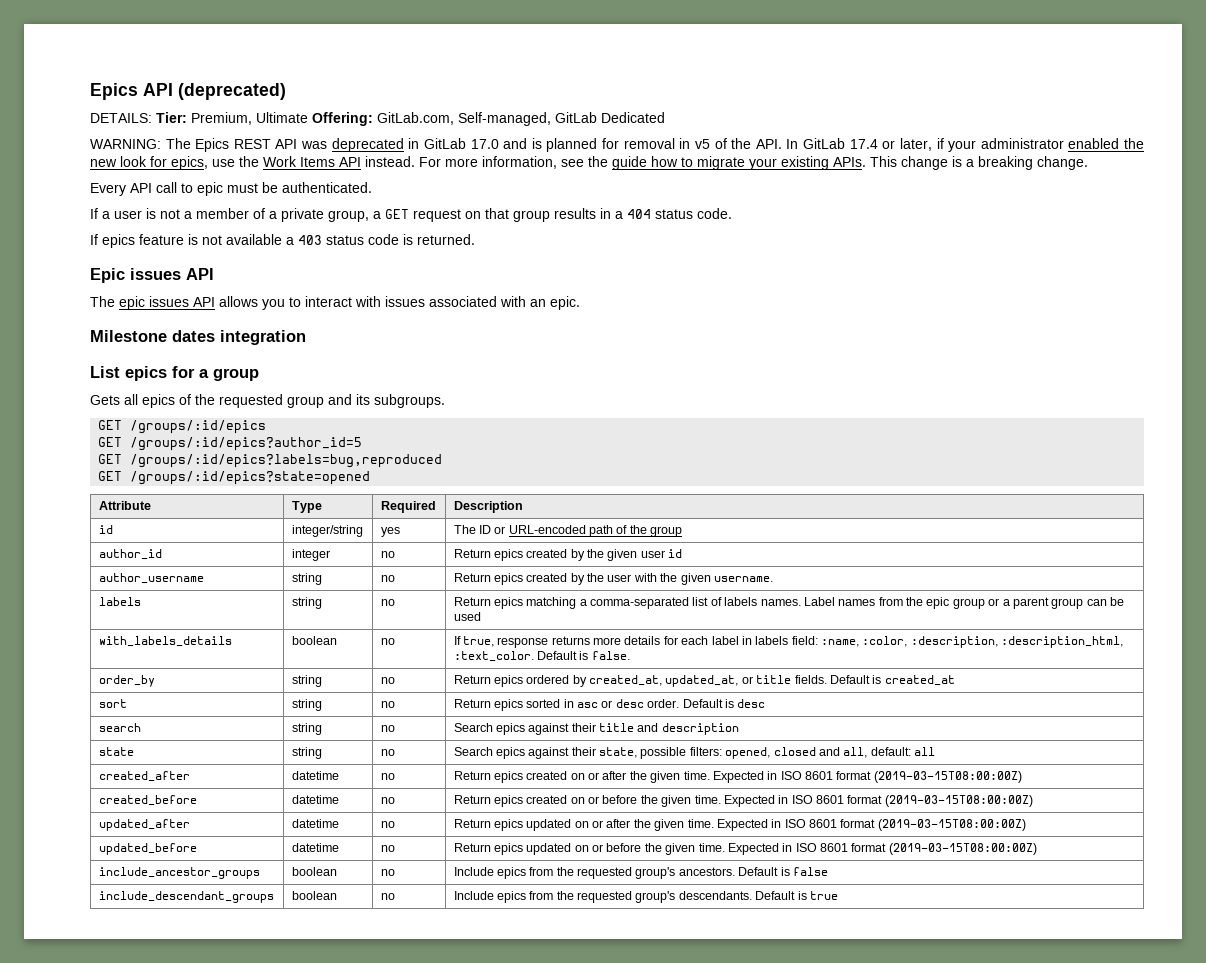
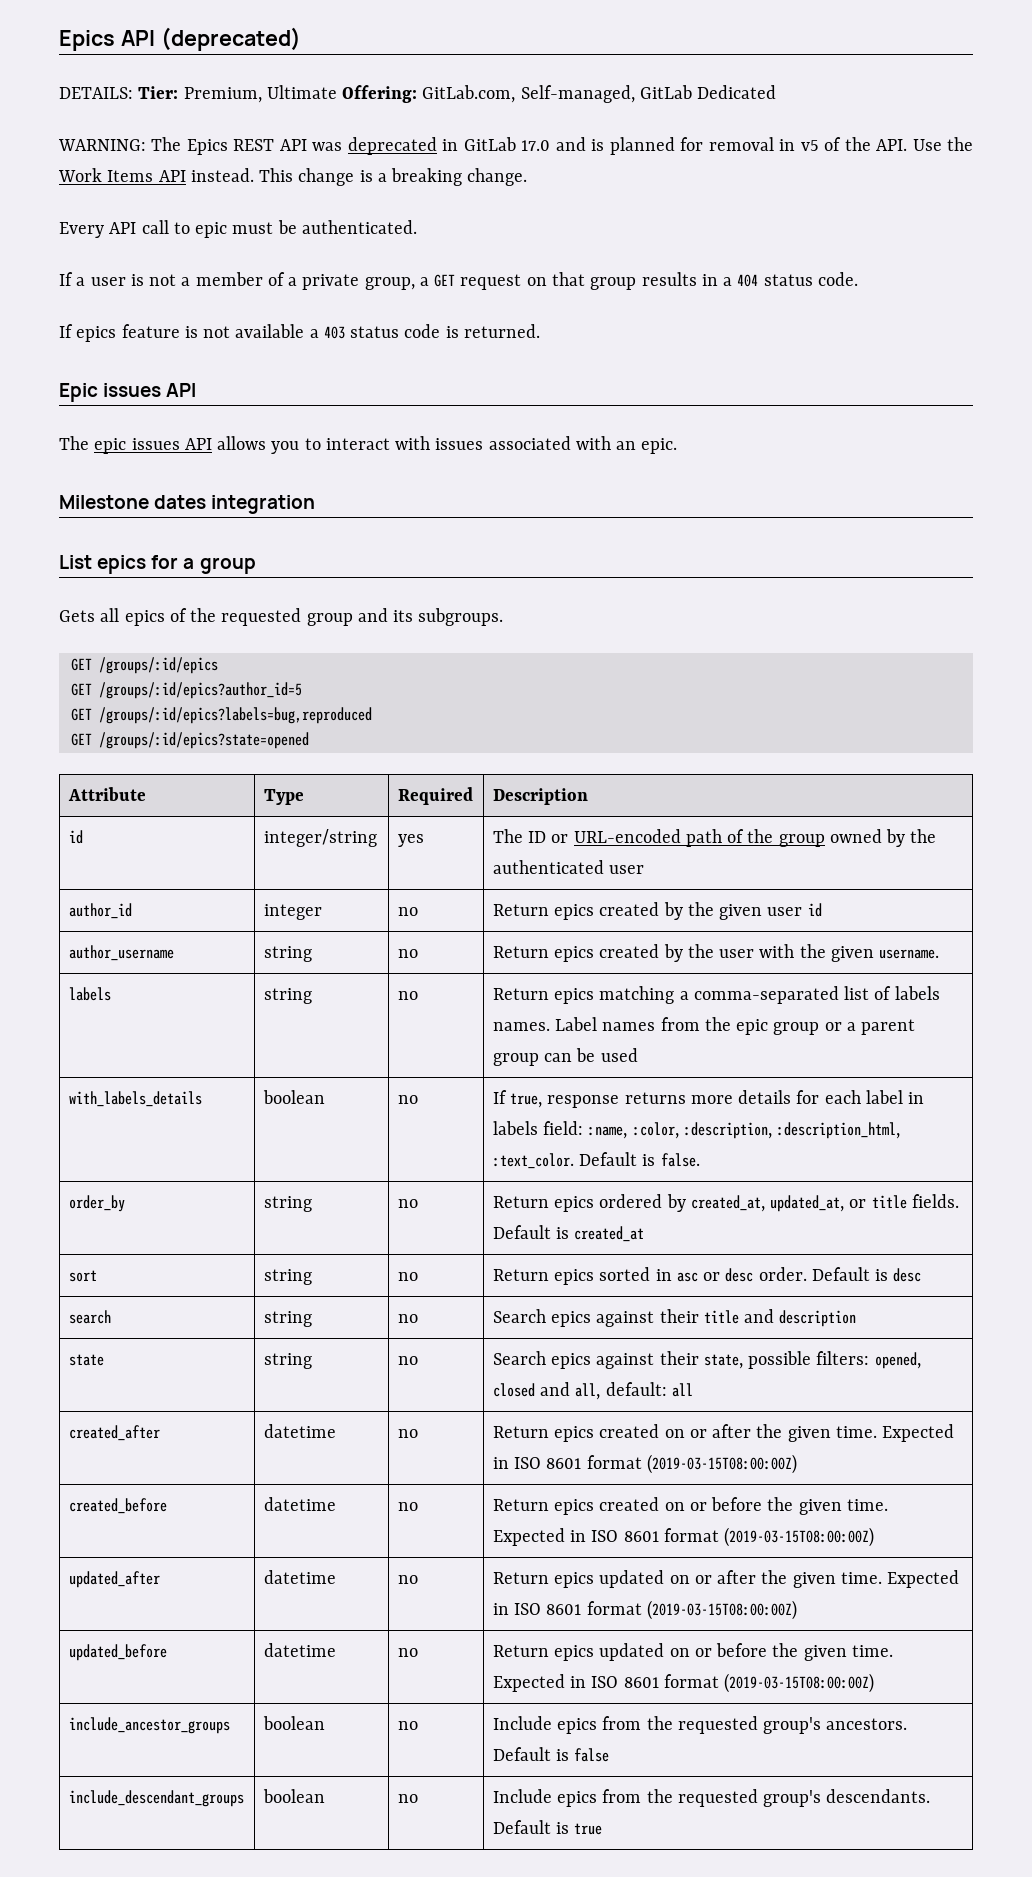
[786,138,1145,152] [90,156,235,170] In GitLab 17.4 or later, if your administrator enabled the new look for epics, use -> [912,139,942,151] Use
[419,156,866,170] For more information, see the guide how to migrate your existing APIs. -> (254, 175) none
(683, 531) none -> [829,829,937,847] [492,860,645,874] owned by the authenticated user

